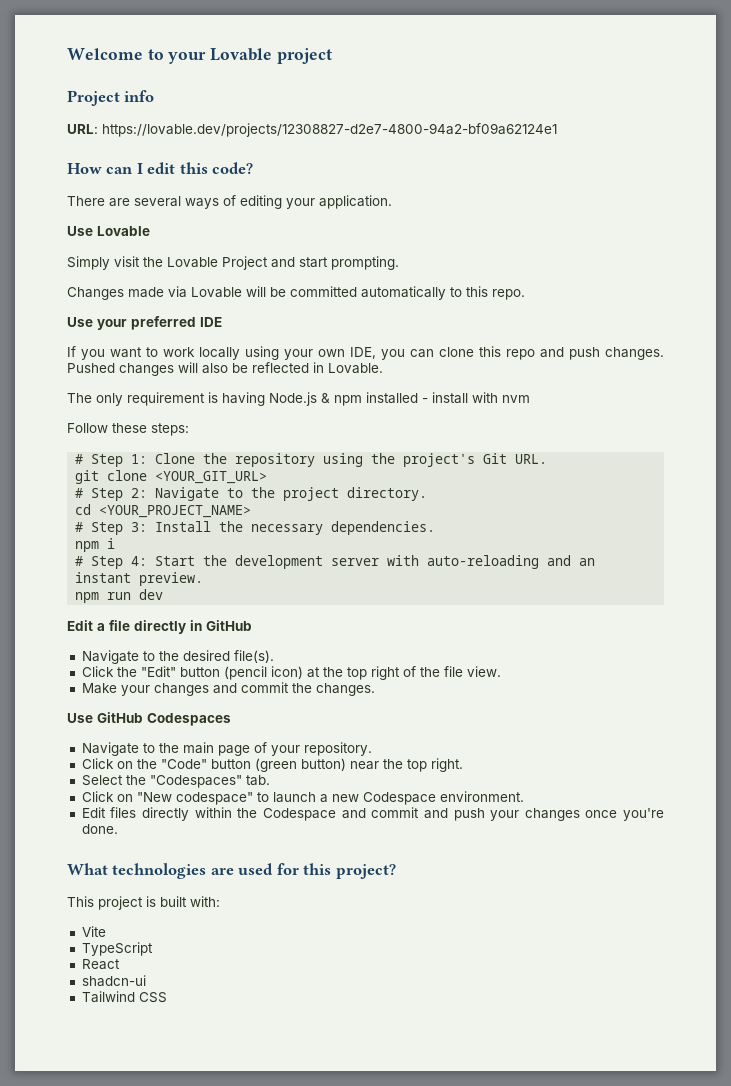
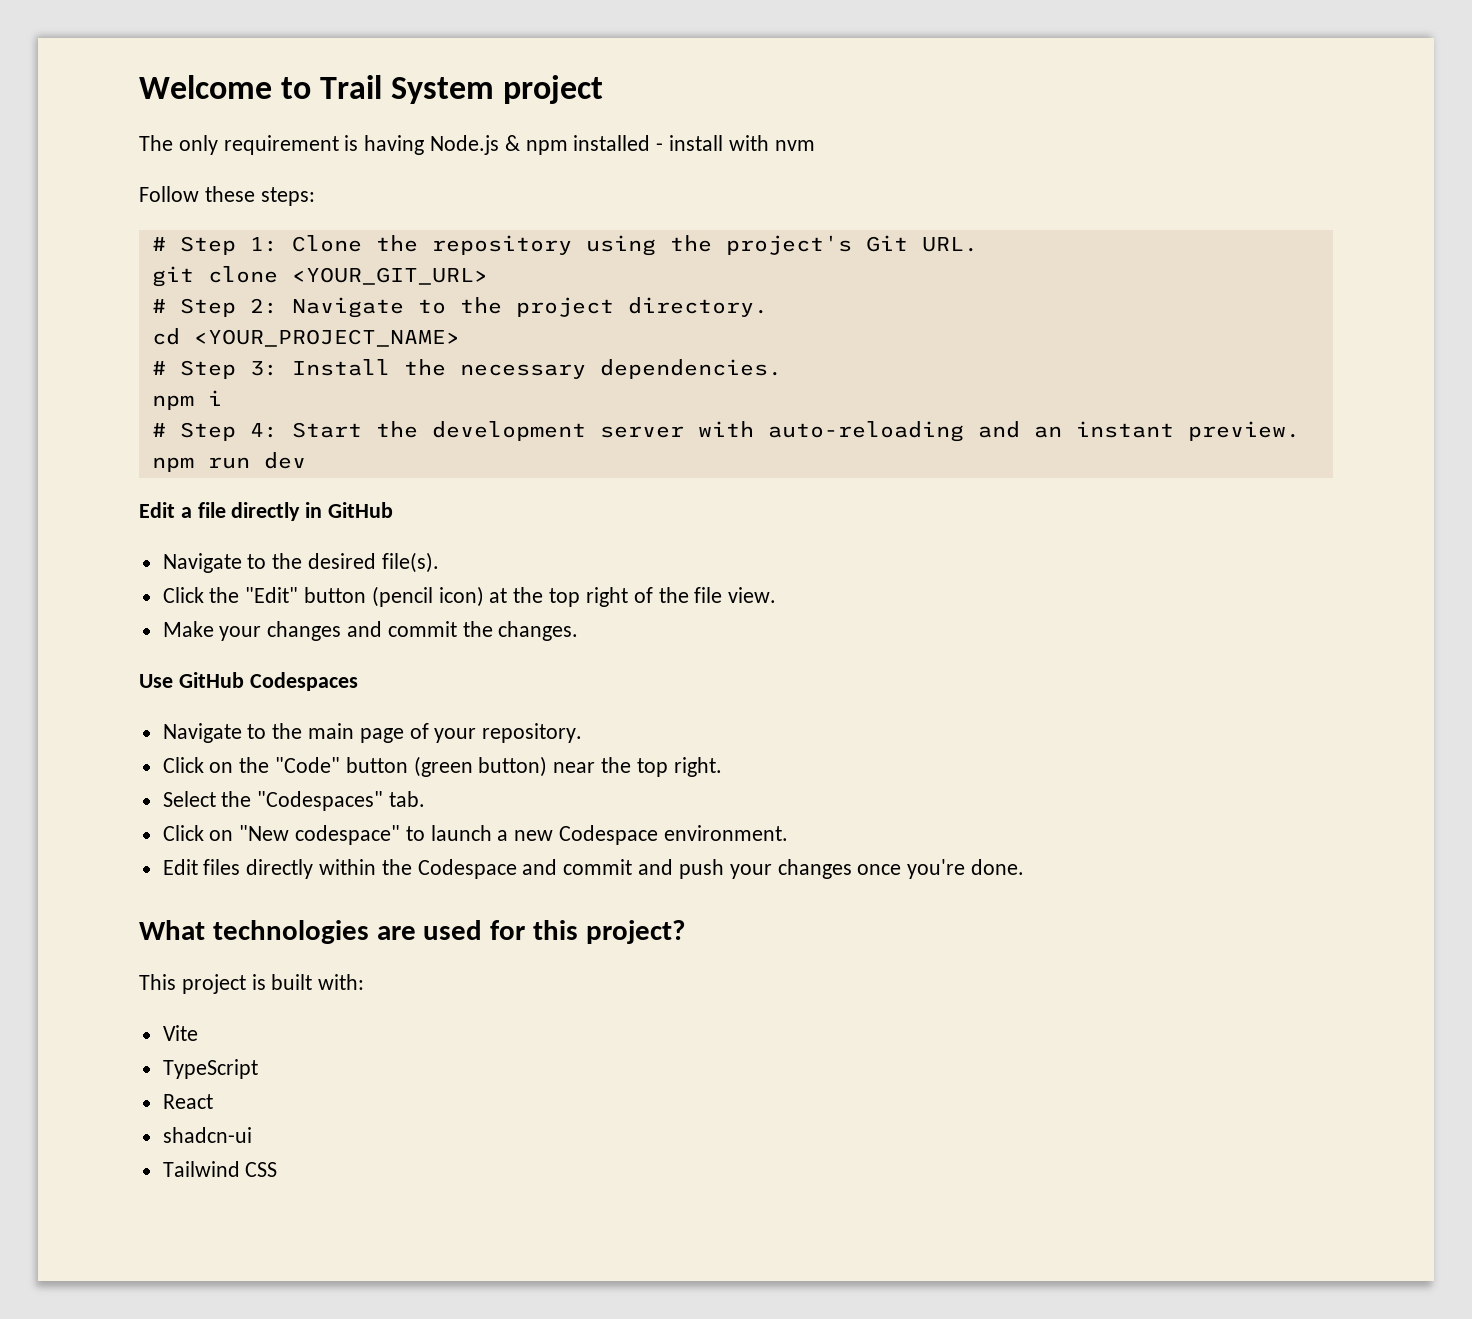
[168,48,332,64] [67,90,155,106] [67,123,557,137] [67,162,254,174] [67,195,392,209] [67,226,150,236] [67,256,399,270] [67,286,525,300] [67,316,222,330] [67,346,664,360] [67,362,383,376] your Lovable project // Project info // URL: https://lovable.dev/projects/12308827-d2e7-4800-94a2-bf09a62124e1 // How can I edit this code? // There are several ways of editing your application. // Use Lovable // Simply visit the Lovable Project and start prompting. // Changes made via Lovable will be committed automatically to this repo. // Use your preferred IDE // If you want to work locally using your own IDE, you can clone this repo and push changes. Pushed changes will also be reflected in Lovable. -> [320,75,604,104] Trail System project

